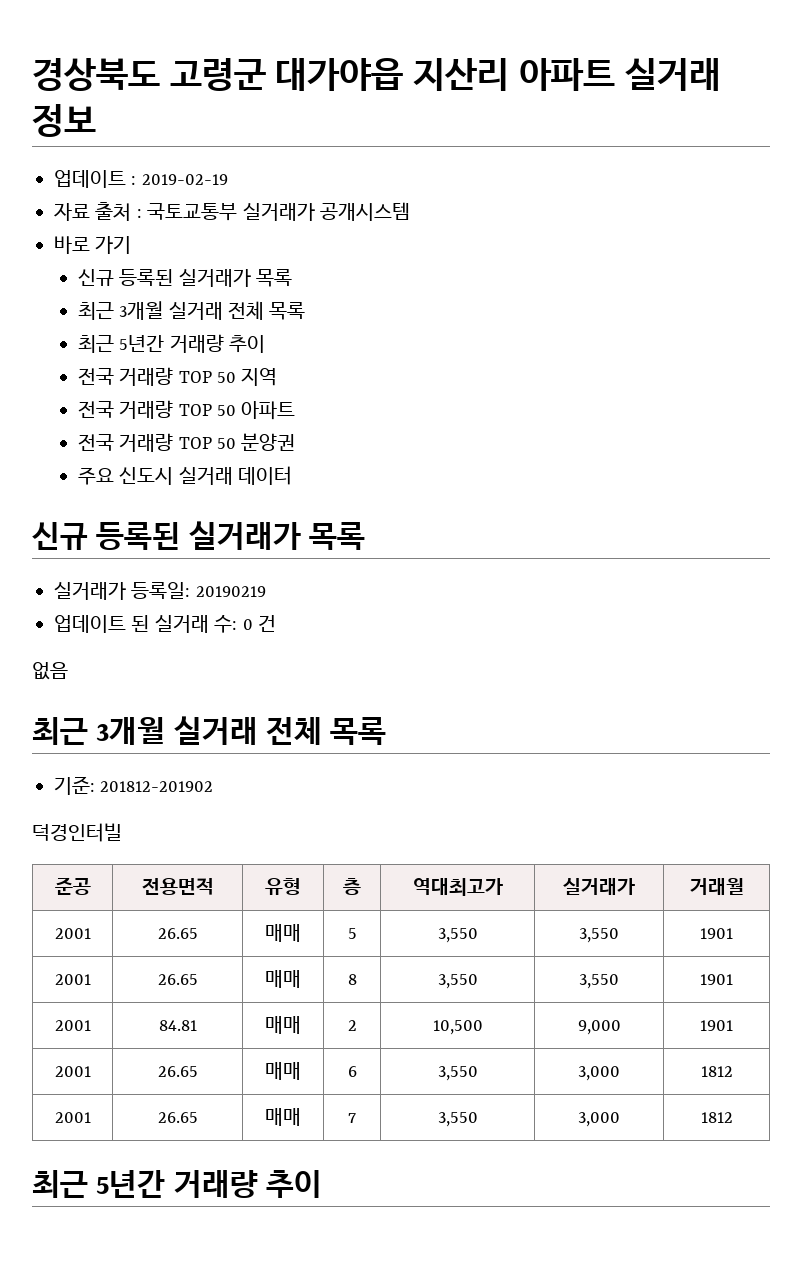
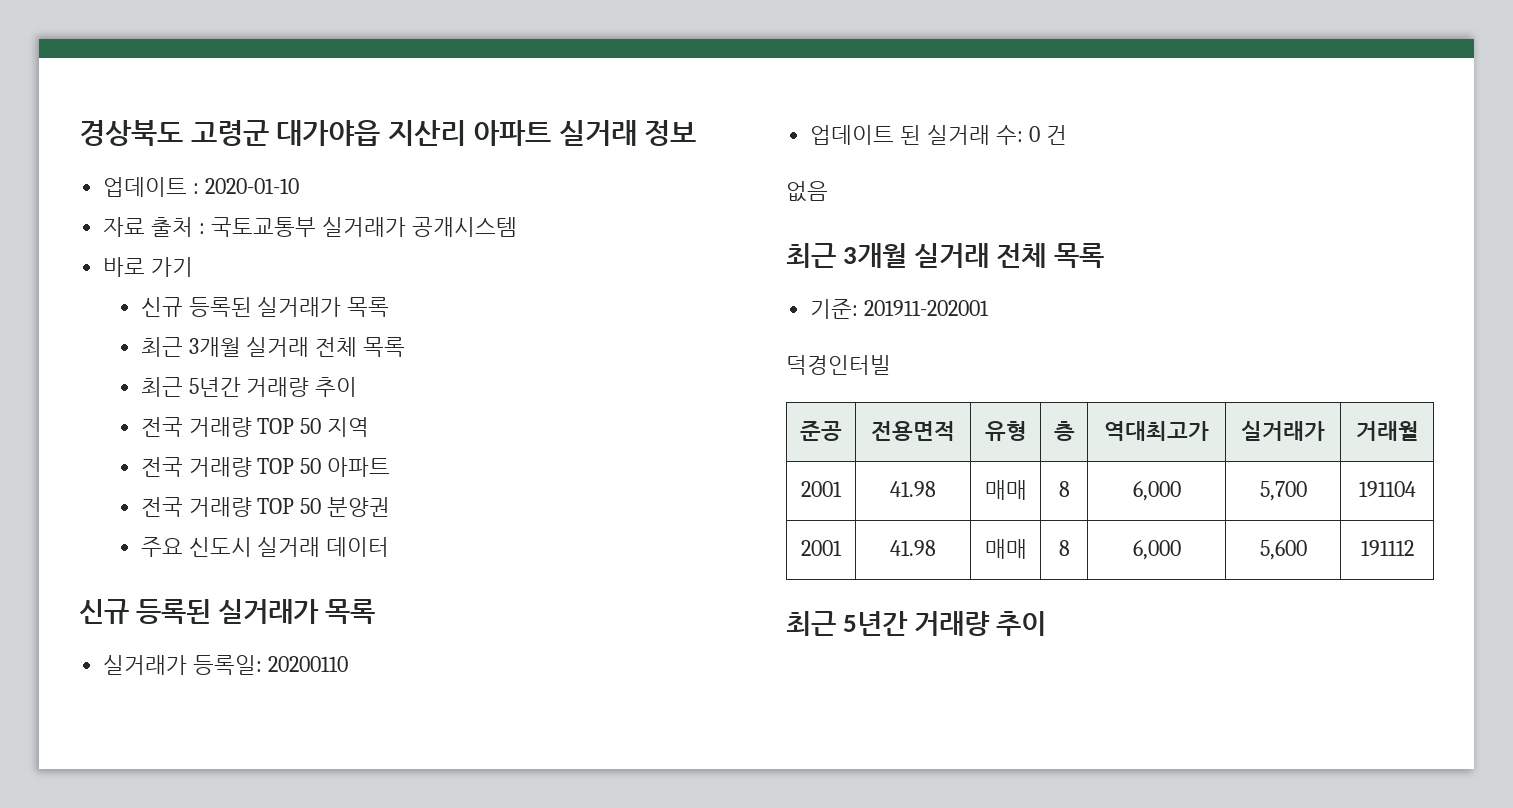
[141,174,228,185] 2019-02-19 -> [205,178,300,194] 2020-01-10
[195,586,266,597] 20190219 -> [268,656,349,672] 20200110
[100,781,214,792] 201812-201902 -> [864,300,990,316] 201911-202001
[157,928,198,939] [265,924,301,942] [347,928,357,939] [437,928,478,943] [579,928,619,943] [700,928,733,939] [54,974,91,985] [157,974,198,985] [265,970,301,988] [347,974,357,985] [437,974,478,989] [579,974,619,989] [700,974,733,985] [54,1020,91,1031] [158,1020,197,1031] [265,1016,301,1034] [347,1020,357,1031] [432,1020,483,1035] [577,1020,621,1035] [700,1020,733,1031] [54,1066,91,1077] [157,1066,198,1077] [265,1062,301,1080] [347,1066,357,1077] [437,1066,478,1081] [578,1066,620,1081] [700,1066,733,1077] [54,1112,91,1123] [157,1112,198,1123] [265,1108,301,1126] [348,1113,356,1123] [437,1112,478,1127] [578,1112,620,1127] [700,1112,733,1123] 26.65 | 매매 | 5 | 3,550 | 3,550 | 1901 // 2001 | 26.65 | 매매 | 8 | 3,550 | 3,550 | 1901 // 2001 | 84.81 | 매매 | 2 | 10,500 | 9,000 | 1901 // 2001 | 26.65 | 매매 | 6 | 3,550 | 3,000 | 1812 // 2001 | 26.65 | 매매 | 7 | 3,550 | 3,000 | 1812 -> [890,481,936,497] [984,480,1027,500] [1058,481,1070,497] [1132,481,1181,501] [1259,481,1307,501] [1358,481,1416,497] [801,540,842,556] [890,540,936,556] [984,539,1027,559] [1058,540,1070,556] [1132,540,1181,560] [1259,540,1307,560] [1360,540,1414,556] 41.98 | 매매 | 8 | 6,000 | 5,700 | 191104 // 2001 | 41.98 | 매매 | 8 | 6,000 | 5,600 | 191112

